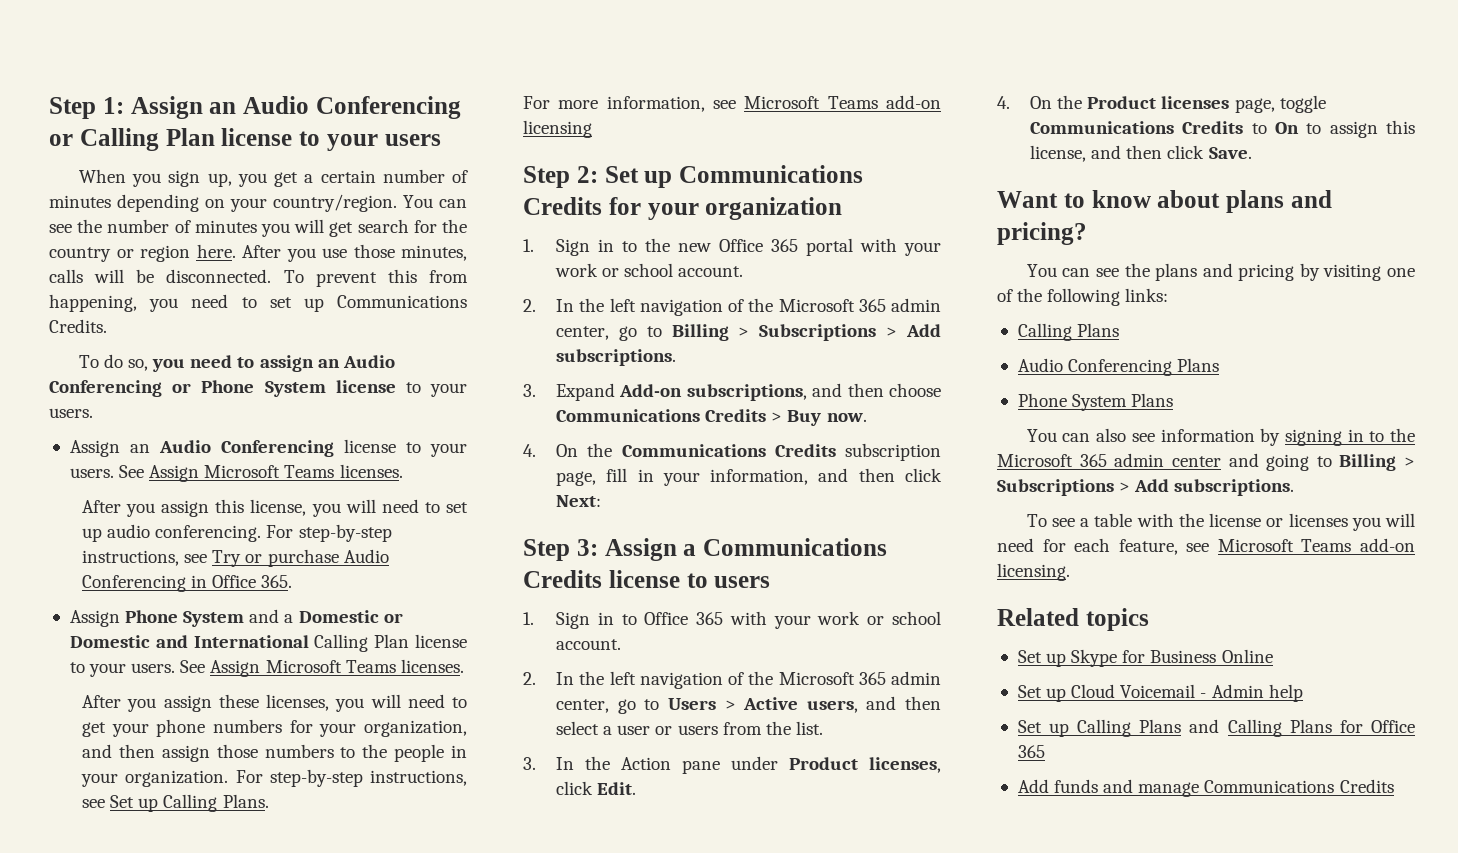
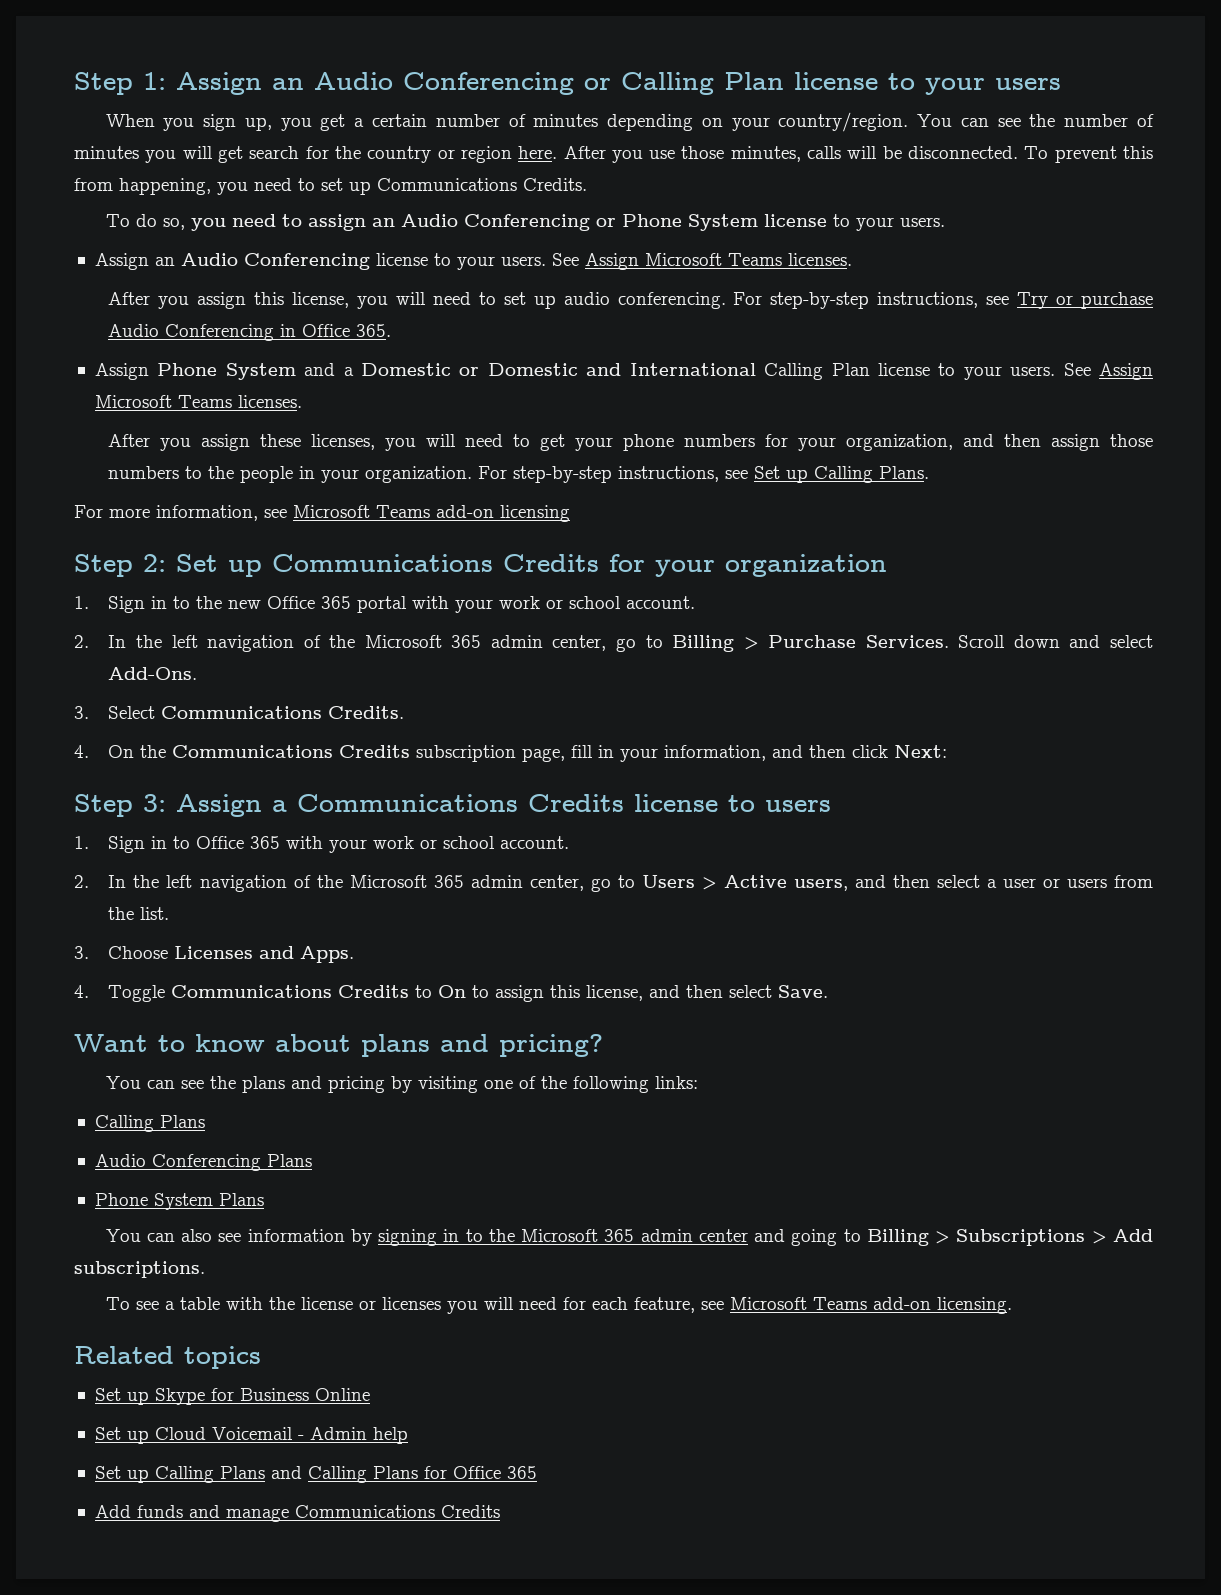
[759,324,941,341] [556,349,677,366] [523,383,941,401] [556,409,867,426] Subscriptions > Add subscriptions. // 3. Expand Add-on subscriptions, and then choose Communications Credits > Buy now. -> [768,635,1154,648] [108,667,198,680] [74,706,405,719] Purchase Services. Scroll down and select Add-Ons. // 3. Select Communications Credits.
[556,756,941,774] [556,781,637,795] [997,95,1326,113] In the Action pane under Product licenses, click Edit. // 4. On the Product licenses page, toggle -> [108,946,355,963] [74,985,166,1002] Choose Licenses and Apps. // 4. Toggle
[1167,145,1205,159] click -> [729,985,773,998] select

